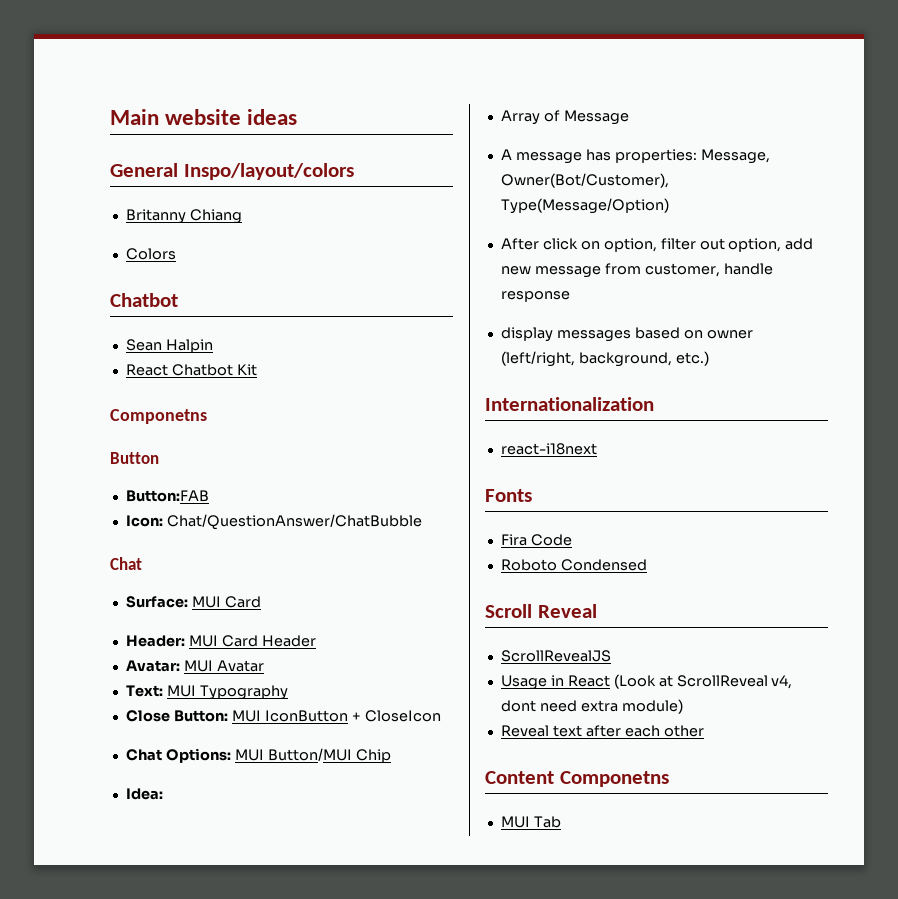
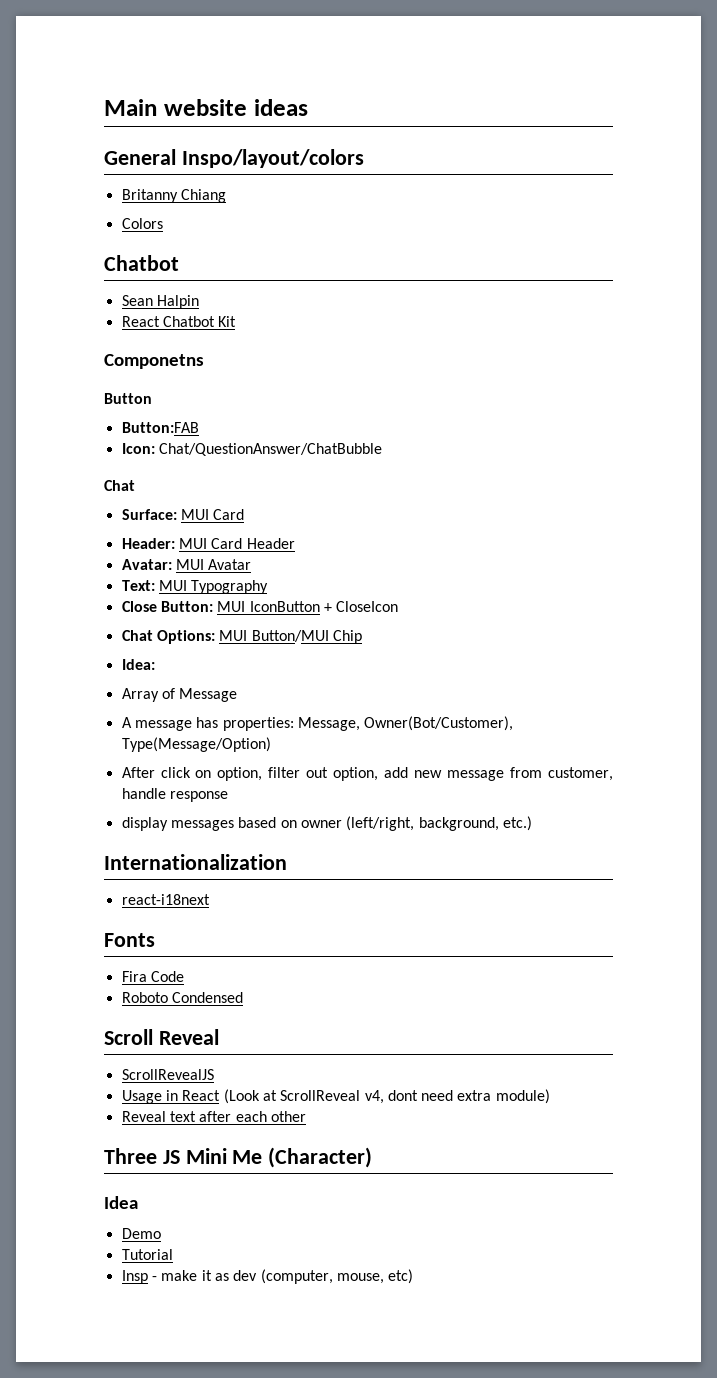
[485,771,669,787] [500,816,561,828] Content Componetns // MUI Tab -> [104,1147,373,1168] [104,1196,138,1209] [121,1228,161,1239] [121,1249,173,1260] [121,1269,414,1284] Three JS Mini Me (Character) // Idea // Demo // Tutorial // Insp - make it as dev (computer, mouse, etc)

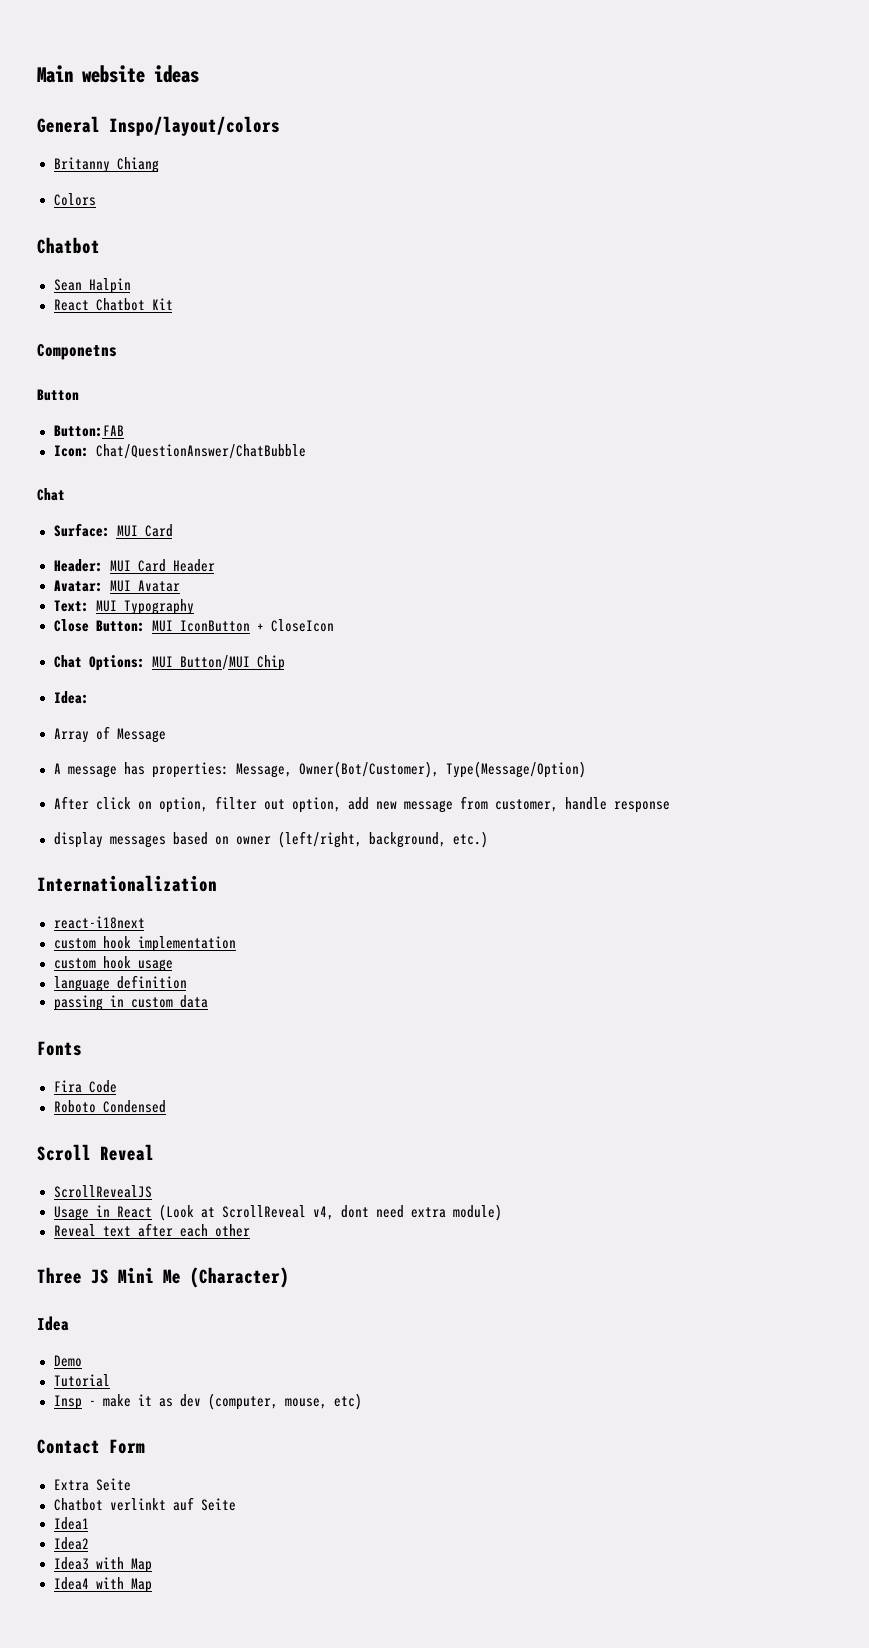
(210, 899) none -> [53,936,236,952] [53,956,173,972] [53,975,187,992] [53,995,208,1011] // custom hook implementation // custom hook usage // language definition // passing in custom data
(414, 1276) none -> [37,1439,145,1454] [53,1478,131,1491] [53,1497,236,1511] [53,1517,89,1530] [53,1537,89,1550] [53,1557,152,1573] [53,1577,152,1593] // Contact Form // Extra Seite // Chatbot verlinkt auf Seite // Idea1 // Idea2 // Idea3 with Map // Idea4 with Map

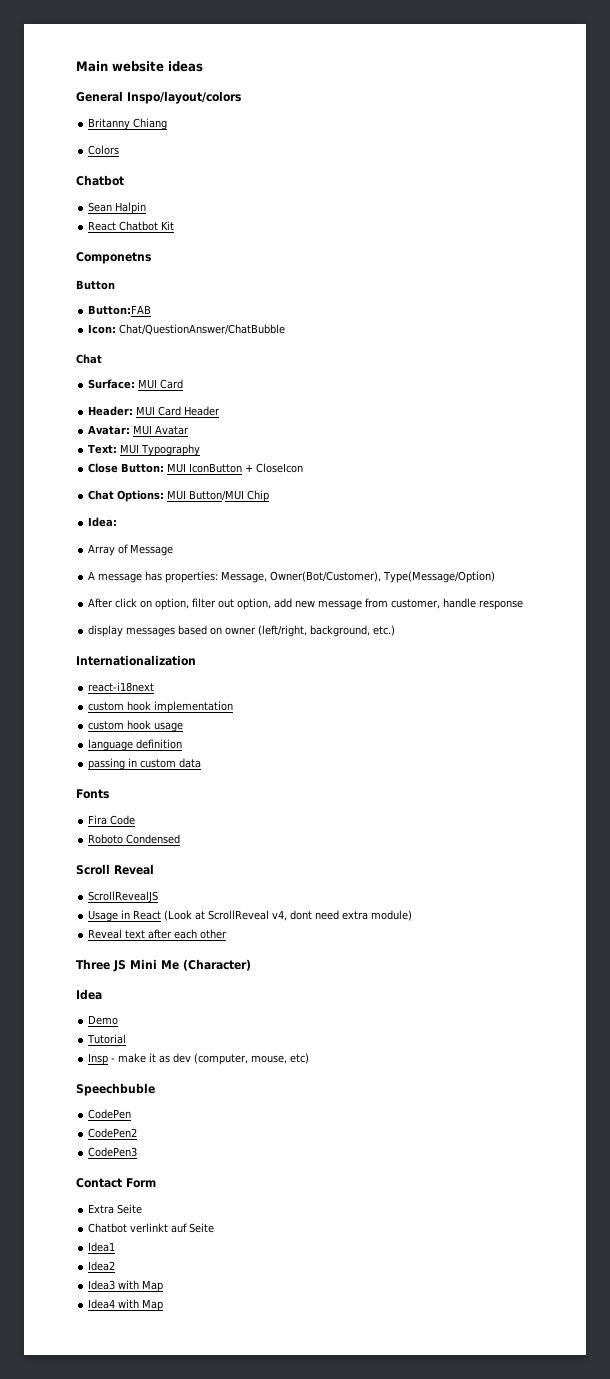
(362, 1401) none -> [76,1083,155,1096] [88,1109,132,1119] [88,1128,138,1138] [88,1147,138,1157] // Speechbuble // CodePen // CodePen2 // CodePen3

